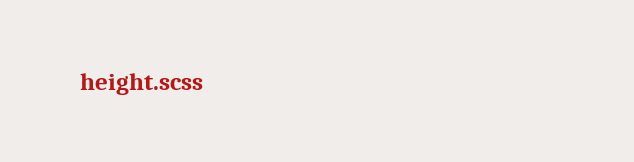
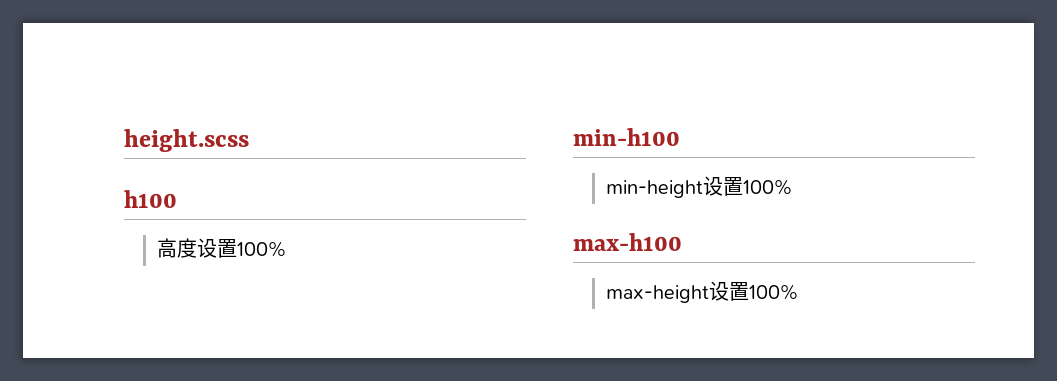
(203, 84) none -> [124,190,177,208] [157,238,288,258] [573,128,680,146] [606,176,794,198] [573,233,682,251] [606,281,800,303] // h100 // 高度设置100% // min-h100 // min-height设置100% // max-h100 // max-height设置100%

